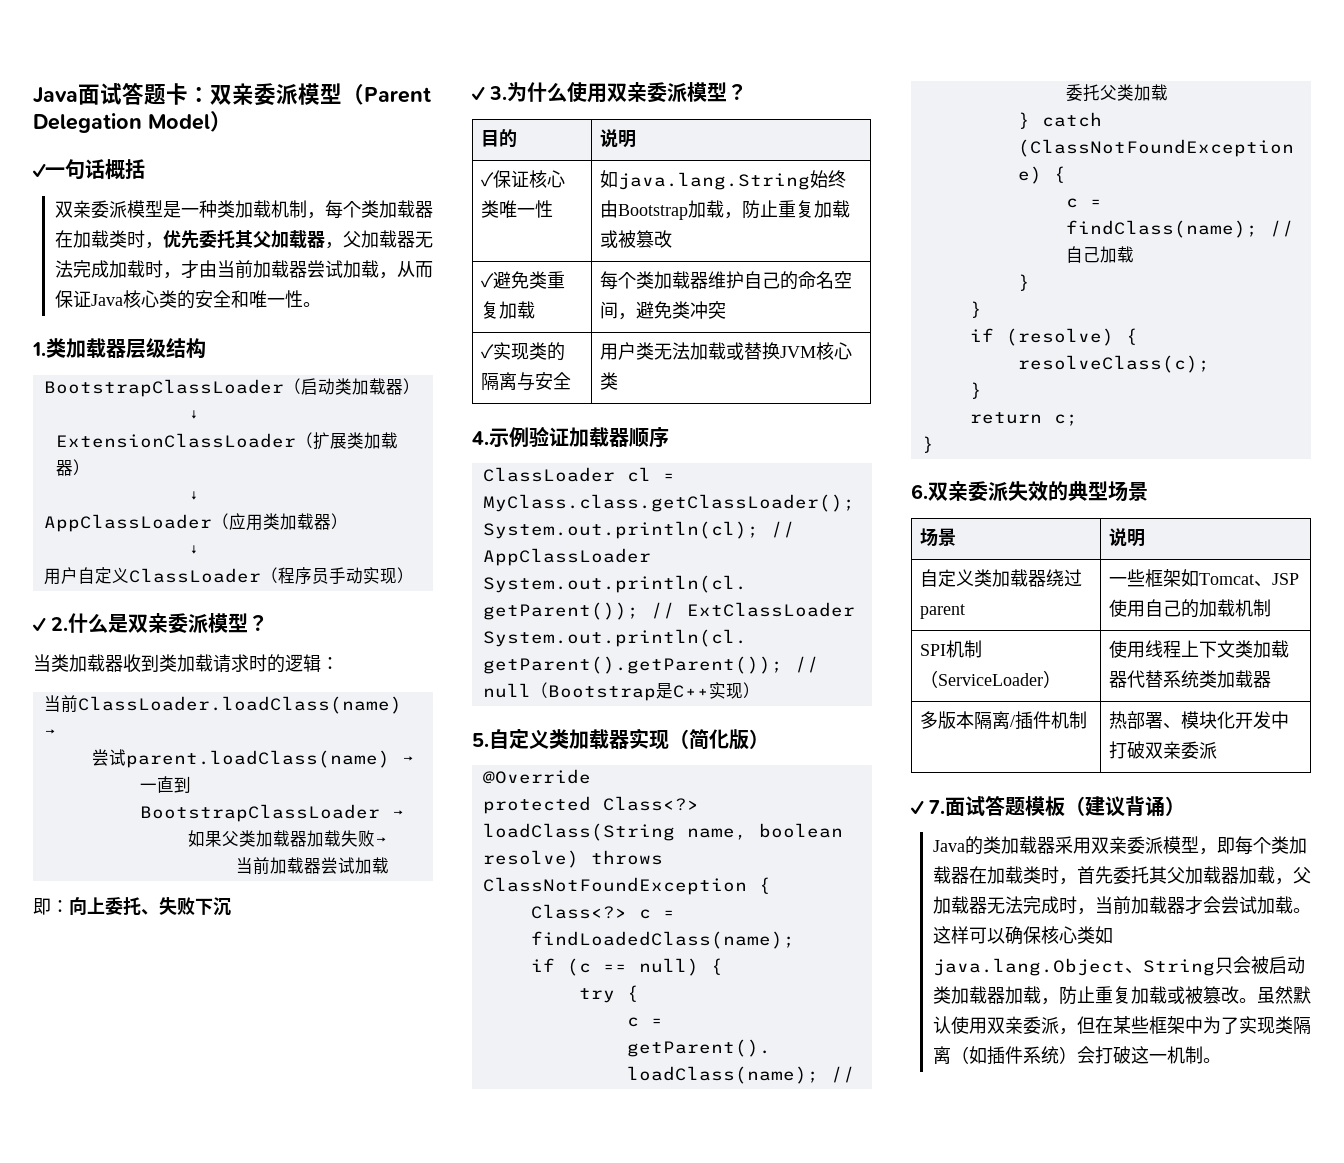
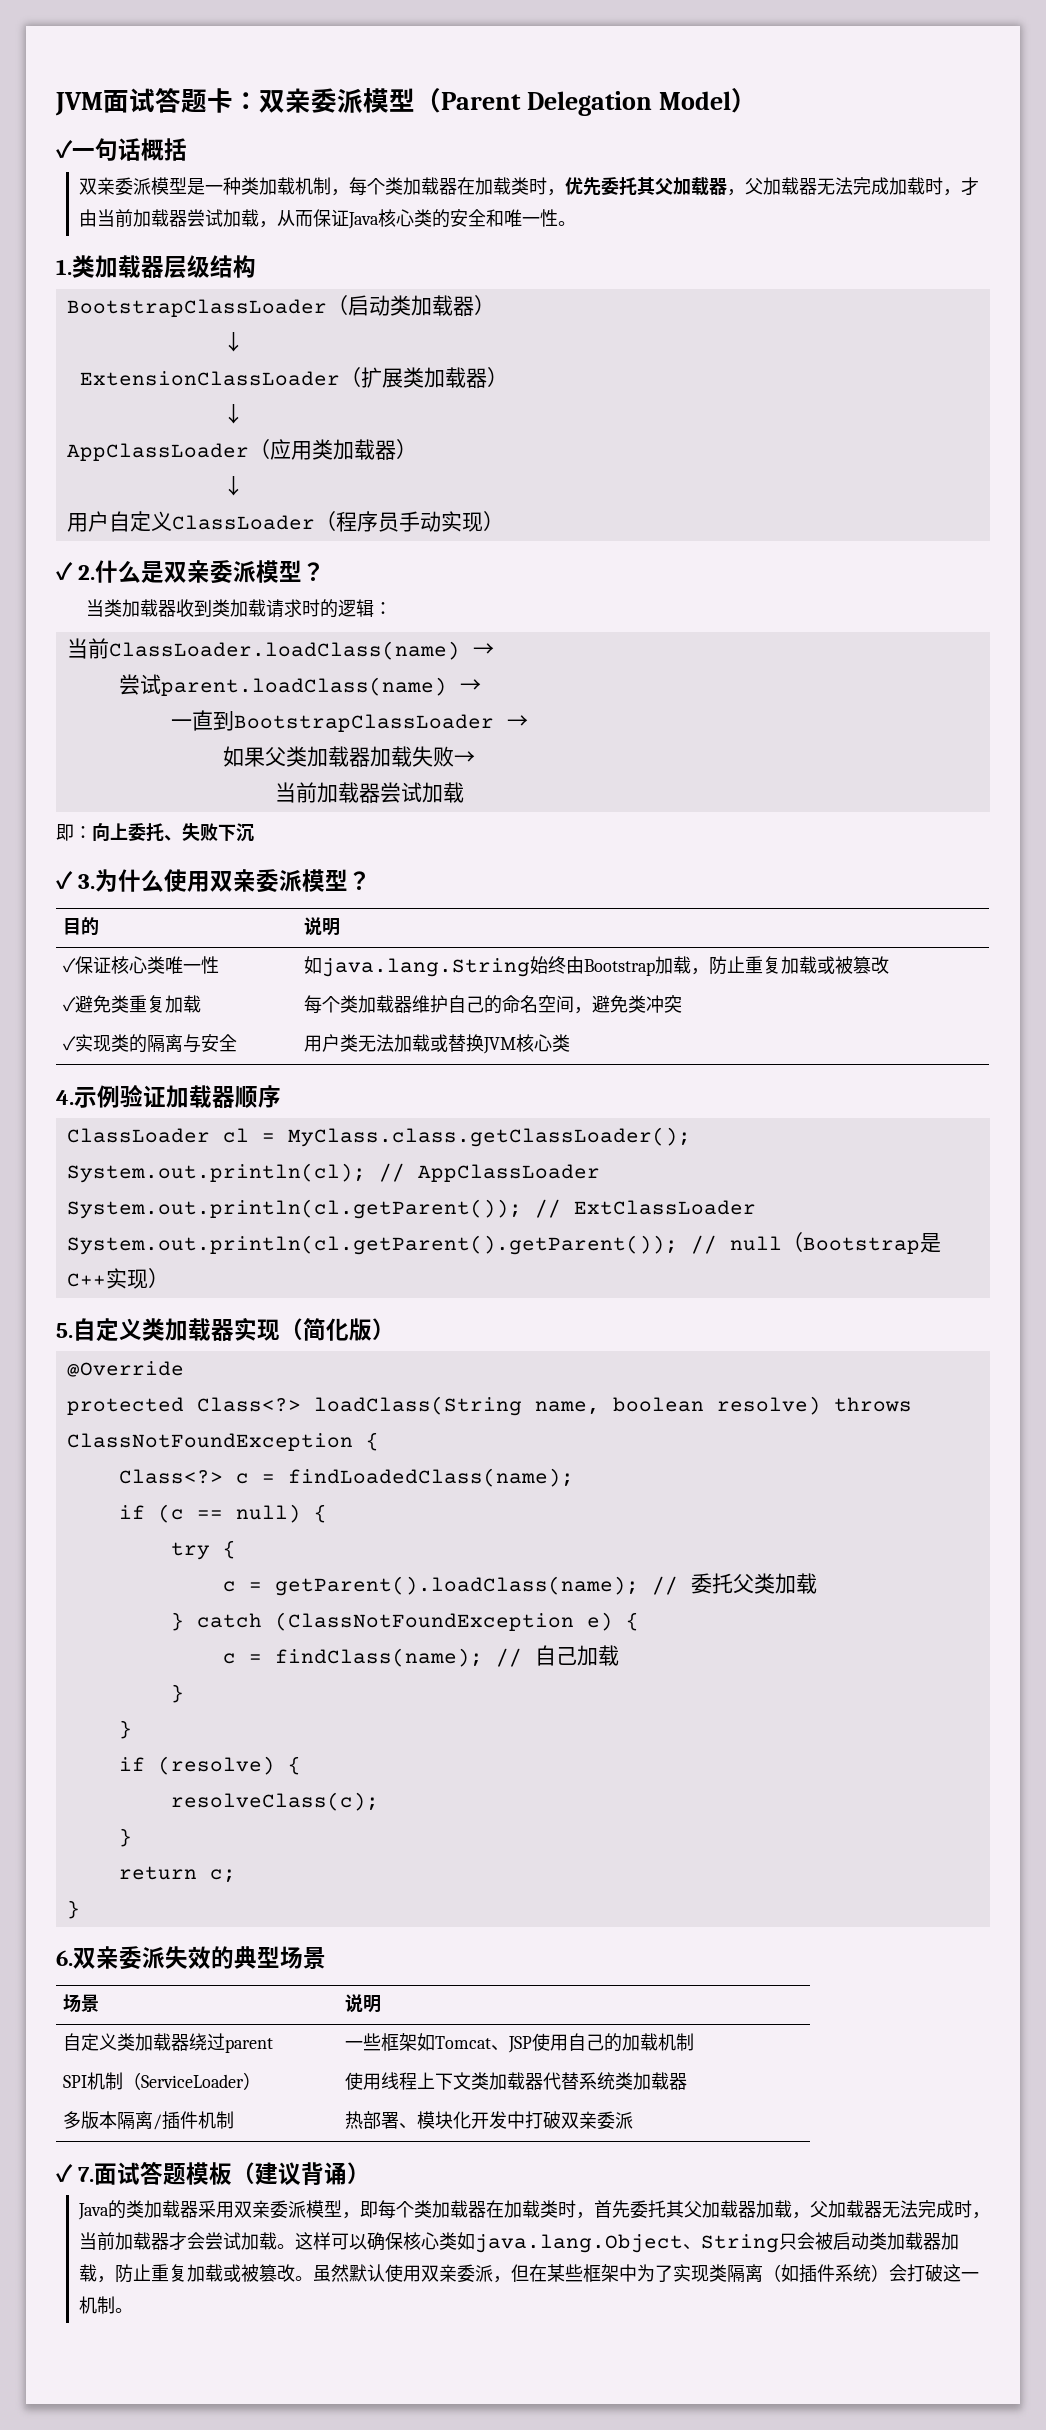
[33,87,78,104] Java -> [55,92,103,116] JVM

